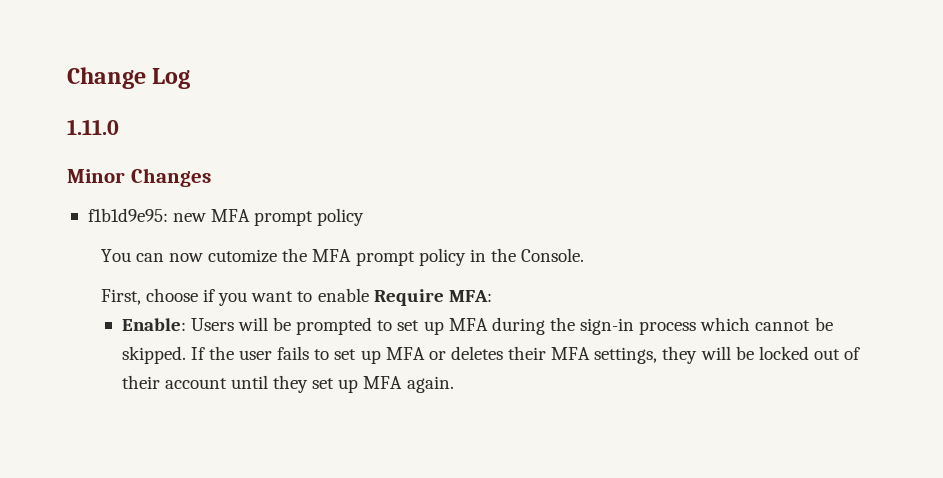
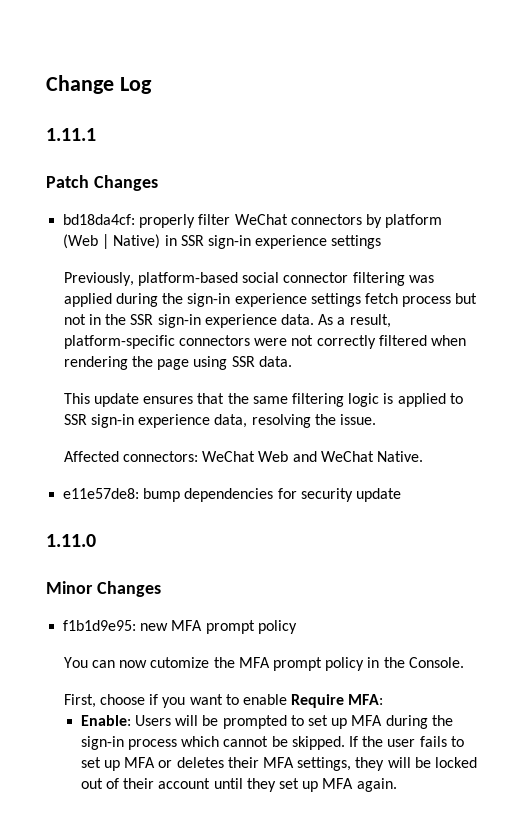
(191, 78) none -> [46,128,96,141] [46,175,158,191] [63,214,443,228] [63,234,382,249] [63,272,434,286] [63,293,478,307] [63,314,391,328] [63,335,466,349] [63,356,292,370] [63,393,463,407] [63,414,376,428] [63,451,423,462] [63,488,401,502] // 1.11.1 // Patch Changes // bd18da4cf: properly filter WeChat connectors by platform (Web | Native) in SSR sign-in experience settings // Previously, platform-based social connector filtering was applied during the sign-in experience settings fetch process but not in the SSR sign-in experience data. As a result, platform-specific connectors were not correctly filtered when rendering the page using SSR data. // This update ensures that the same filtering logic is applied to SSR sign-in experience data, resolving the issue. // Affected connectors: WeChat Web and WeChat Native. // e11e57de8: bump dependencies for security update

